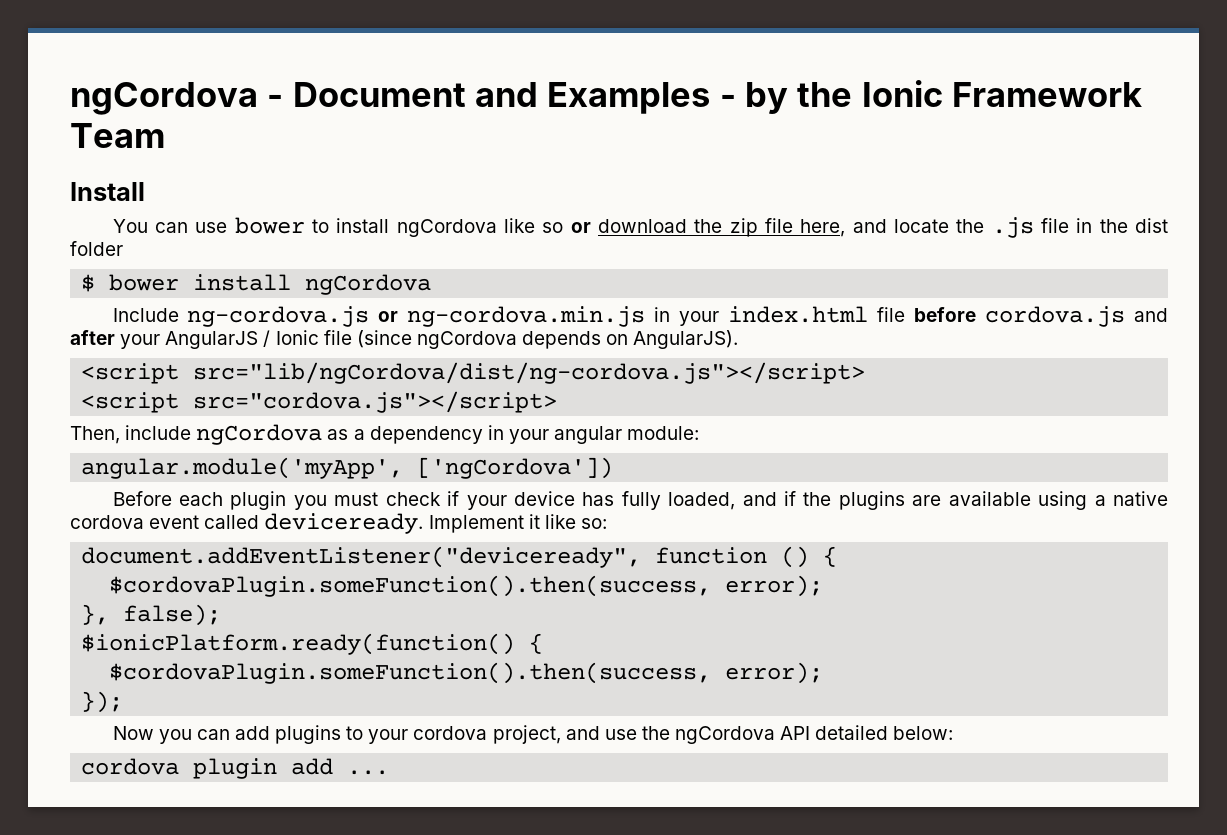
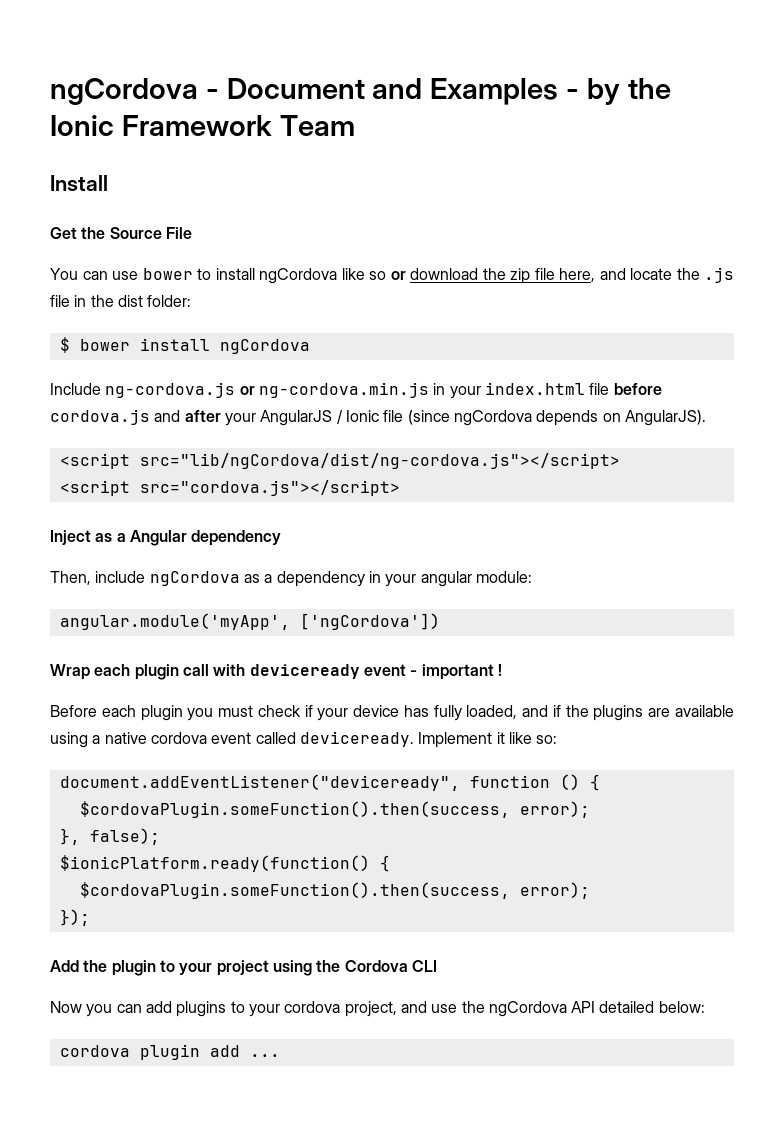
(145, 191) none -> [50,227,192,239] // Get the Source File
[70,241,123,256] folder -> [147,295,192,307] folder:
(558, 402) none -> [50,530,282,546] // Inject as a Angular dependency
(614, 468) none -> [50,664,502,680] // Wrap each plugin call with deviceready event - important !
(124, 702) none -> [50,960,437,976] // Add the plugin to your project using the Cordova CLI

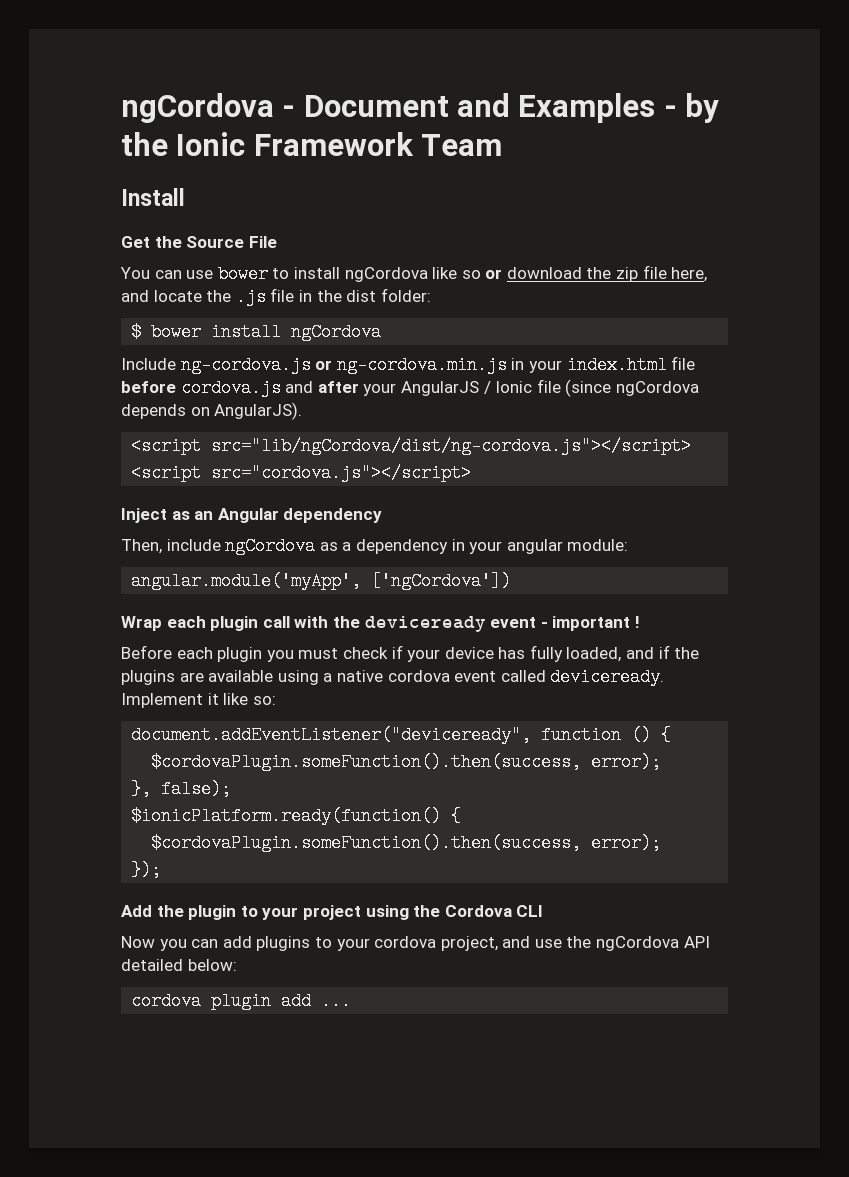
[116,533,126,542] a -> [194,511,214,520] an
(246, 670) none -> [332,616,360,628] the

